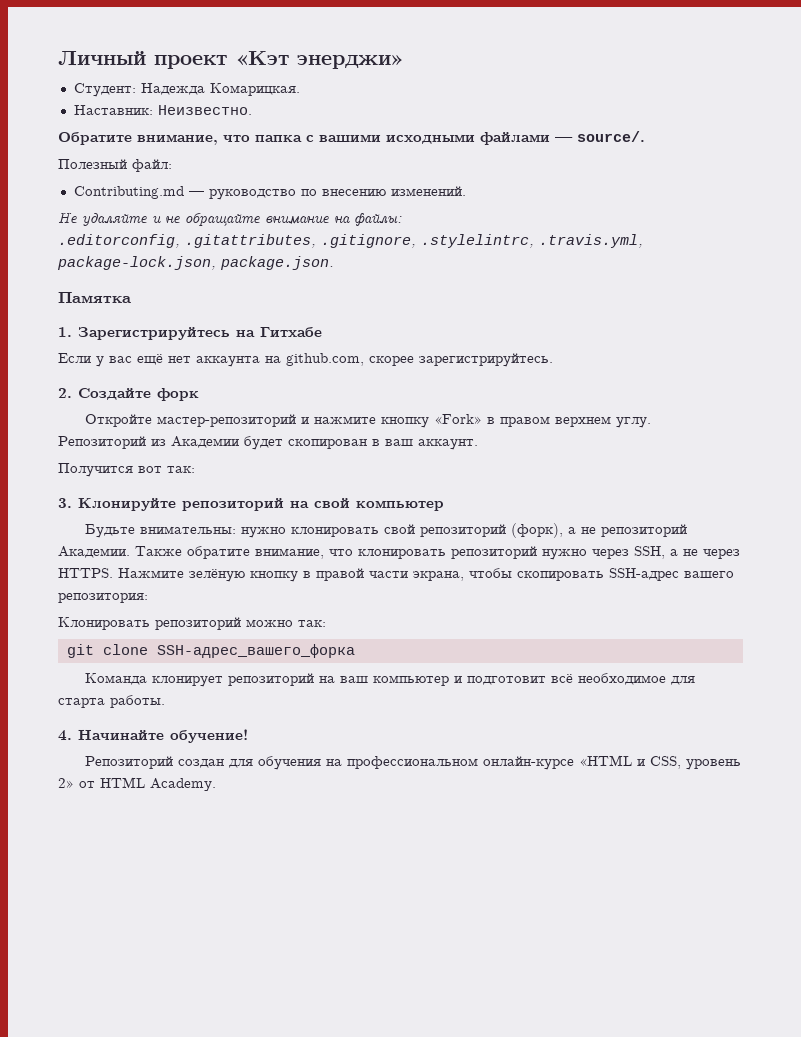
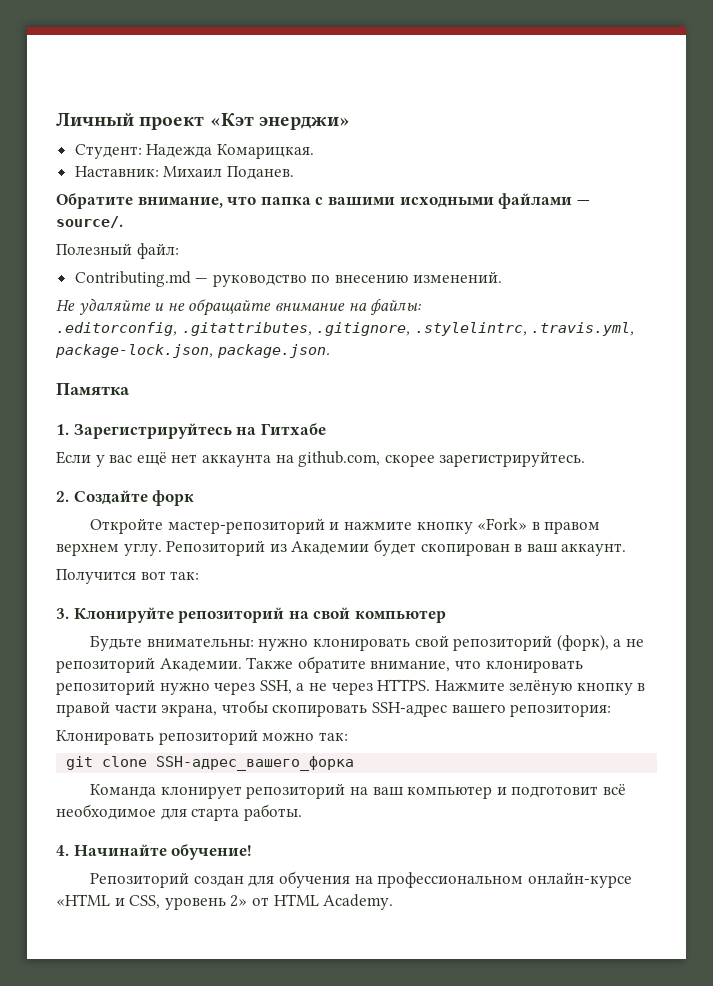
[157,105,252,115] Неизвестно. -> [163,166,294,180] Михаил Поданев.

